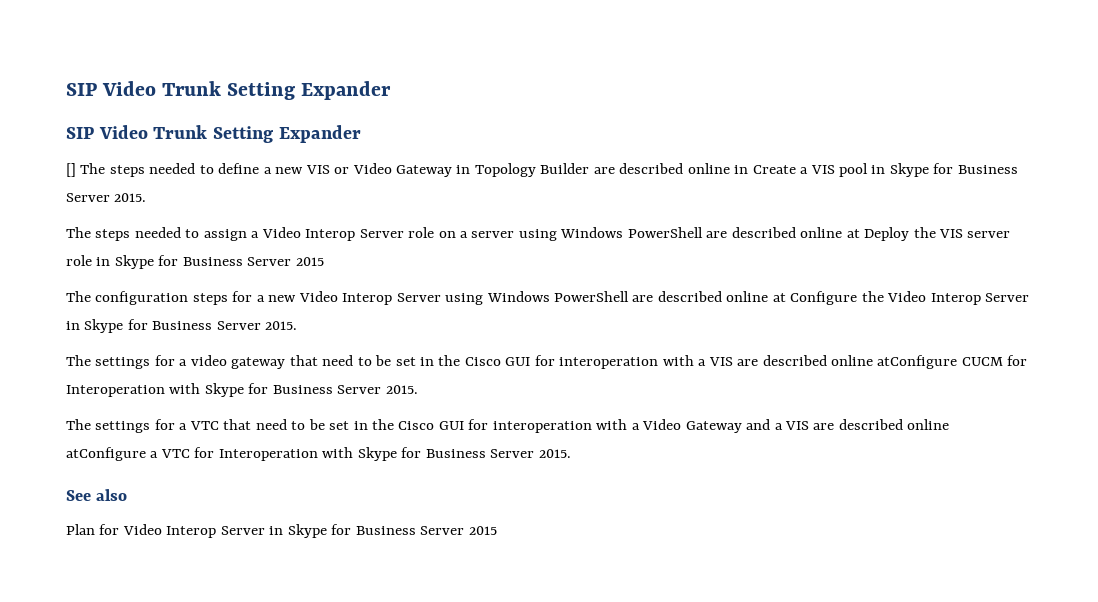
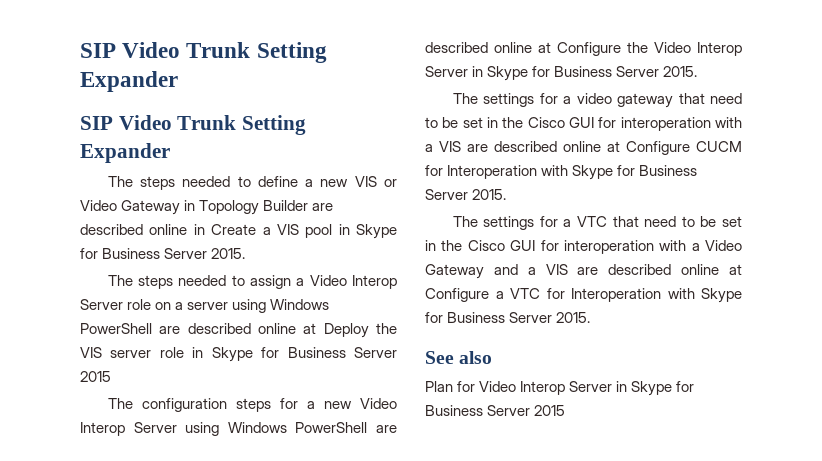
[66,163,76,177] [] -> (170, 153) none
[877,355,958,369] atConfigure -> [607,141,690,155] at Configure
[66,447,146,461] atConfigure -> [729,264,742,275] [425,288,489,302] at Configure

